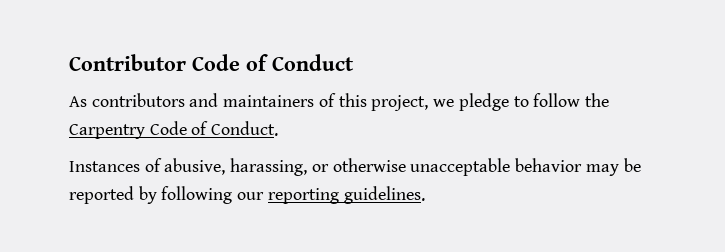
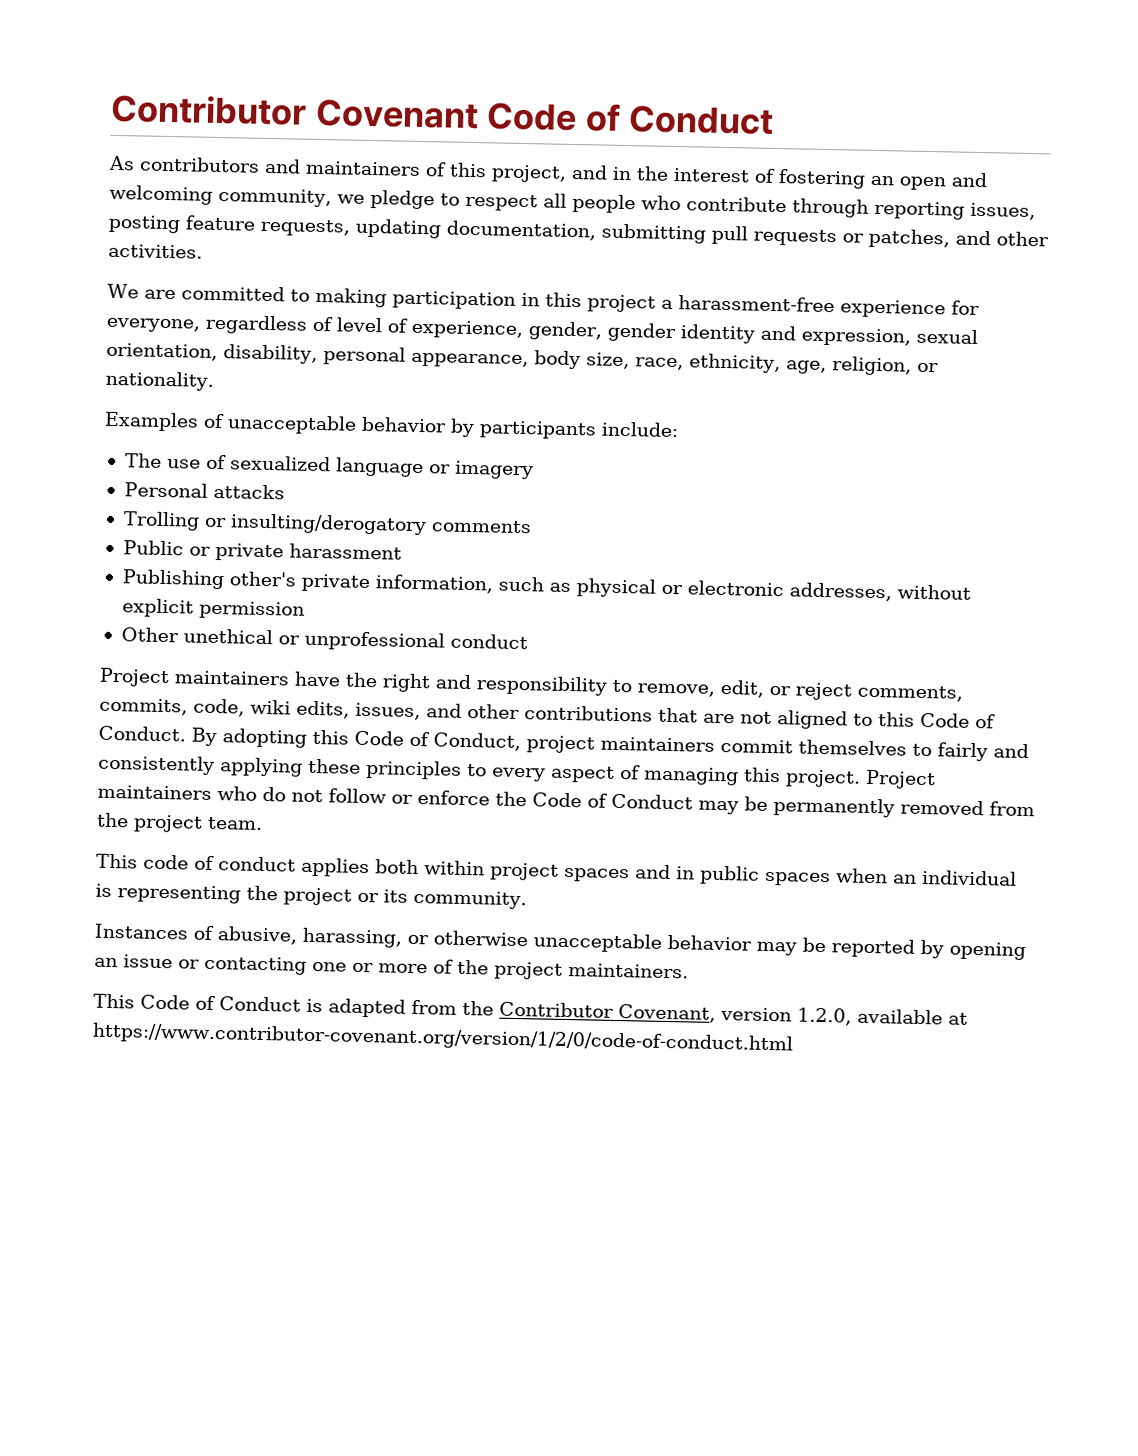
[69,54,186,71] Contributor -> [110,93,479,130] Contributor Covenant
[433,93,609,111] [69,121,279,139] we pledge to follow the Carpentry Code of Conduct. -> [571,164,988,191] [109,184,1036,221] [108,214,1049,249] [108,243,203,259] [107,283,980,319] [106,314,978,347] [106,342,939,376] [105,370,214,391] [104,411,679,440] [124,453,534,480] [123,482,285,500] [122,511,532,536] [122,540,402,562] [121,569,971,602] [121,598,305,620] [120,627,528,652] [99,667,963,702] [99,697,996,730] [98,725,1029,762] [98,754,936,790] [97,784,1035,818] [96,812,263,833] [96,853,1017,887] [95,883,527,910] and in the interest of fostering an open and welcoming community, we pledge to respect all people who contribute through reporting issues, posting feature requests, updating documentation, submitting pull requests or patches, and other activities. // We are committed to making participation in this project a harassment-free experience for everyone, regardless of level of experience, gender, gender identity and expression, sexual orientation, disability, personal appearance, body size, race, ethnicity, age, religion, or nationality. // Examples of unacceptable behavior by participants include: // The use of sexualized language or imagery // Personal attacks // Trolling or insulting/derogatory comments // Public or private harassment // Publishing other's private information, such as physical or electronic addresses, without explicit permission // Other unethical or unprofessional conduct // Project maintainers have the right and responsibility to remove, edit, or reject comments, commits, code, wiki edits, issues, and other contributions that are not aligned to this Code of Conduct. By adopting this Code of Conduct, project maintainers commit themselves to fairly and consistently applying these principles to every aspect of managing this project. Project maintainers who do not follow or enforce the Code of Conduct may be permanently removed from the project team. // This code of conduct applies both within project spaces and in public spaces when an individual is representing the project or its community.
[161,186,425,204] following our reporting guidelines. -> [949,941,1026,961] [94,954,689,980] [93,993,968,1026] [92,1022,793,1055] opening an issue or contacting one or more of the project maintainers. // This Code of Conduct is adapted from the Contributor Covenant, version 1.2.0, available at https://www.contributor-covenant.org/version/1/2/0/code-of-conduct.html

